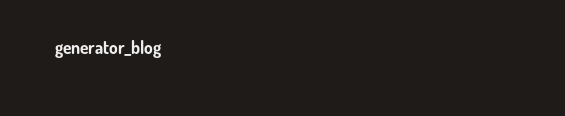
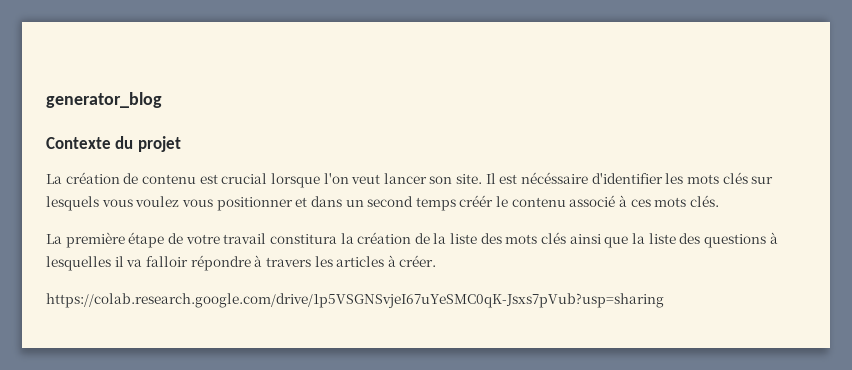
(161, 49) none -> [46,136,181,152] [46,172,774,188] [46,195,719,211] [46,232,778,248] [46,255,437,271] [46,293,664,308] // Contexte du projet // La création de contenu est crucial lorsque l'on veut lancer son site. Il est nécéssaire d'identifier les mots clés sur lesquels vous voulez vous positionner et dans un second temps créér le contenu associé à ces mots clés. // La première étape de votre travail constitura la création de la liste des mots clés ainsi que la liste des questions à lesquelles il va falloir répondre à travers les articles à créer. // https://colab.research.google.com/drive/1p5VSGNSvjeI67uYeSMC0qK-Jsxs7pVub?usp=sharing

